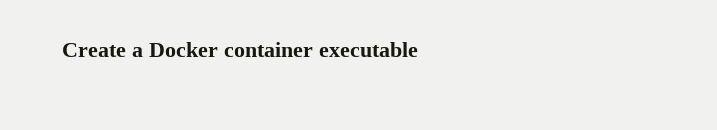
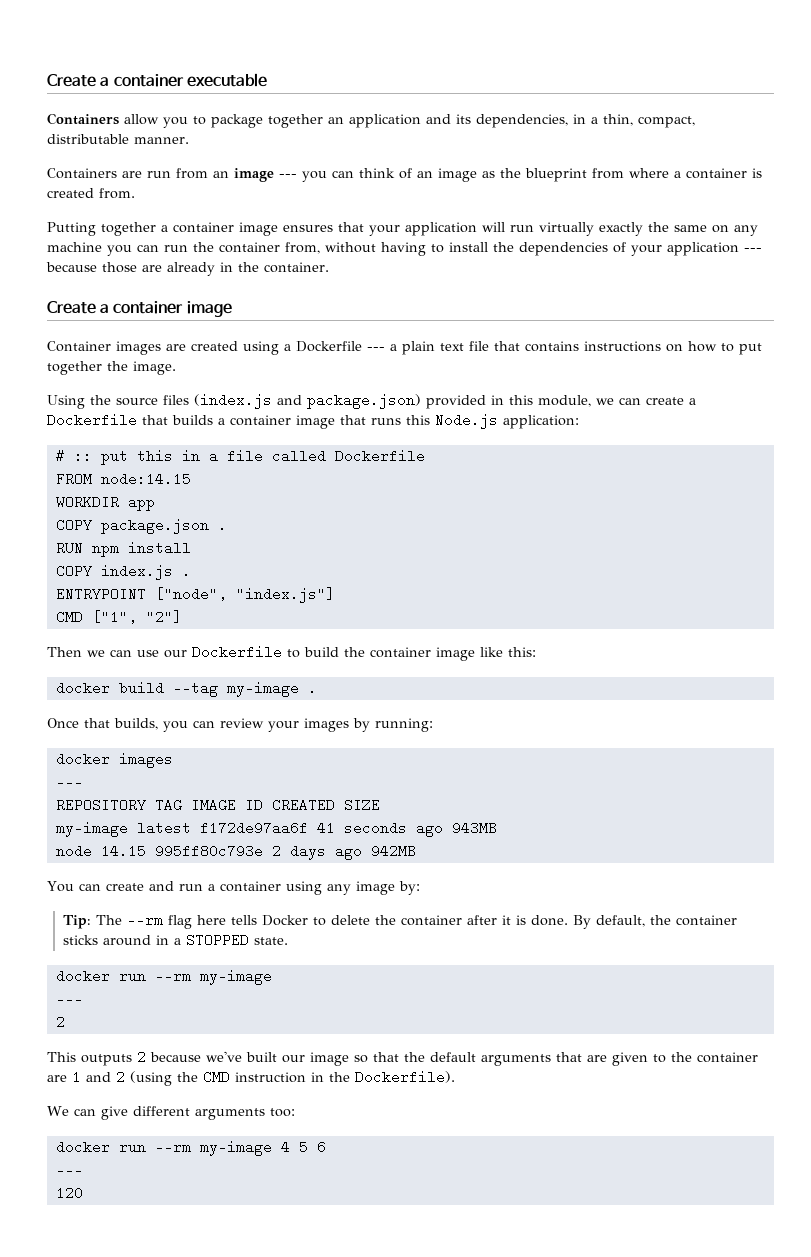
[62,42,218,57] Create a Docker -> [47,74,110,87] Create a
(418, 49) none -> [47,113,695,128] [47,134,189,144] [47,168,762,182] [47,188,135,199] [47,222,758,236] [47,242,762,256] [46,262,329,276] [47,301,232,317] [47,341,762,355] [47,361,176,375] [47,393,696,409] [47,413,579,429] [55,449,425,465] [55,472,191,486] [55,495,155,511] [55,518,227,534] [55,541,191,557] [55,564,191,580] [55,587,335,603] [55,610,182,624] [47,645,536,661] [55,681,317,697] [47,718,433,732] [55,752,173,768] [55,775,83,789] [55,798,380,812] [55,821,497,837] [55,844,416,860] [47,881,420,895] [63,913,738,929] [63,933,289,947] [55,969,272,985] [55,992,83,1006] [55,1015,65,1029] [47,1050,758,1066] [47,1070,455,1086] [47,1106,295,1120] [55,1140,326,1156] [55,1163,83,1177] [55,1186,83,1200] // Containers allow you to package together an application and its dependencies, in a thin, compact, distributable manner. // Containers are run from an image --- you can think of an image as the blueprint from where a container is created from. // Putting together a container image ensures that your application will run virtually exactly the same on any machine you can run the container from, without having to install the dependencies of your application --- because those are already in the container. // Create a container image // Container images are created using a Dockerfile --- a plain text file that contains instructions on how to put together the image. // Using the source files (index.js and package.json) provided in this module, we can create a Dockerfile that builds a container image that runs this Node.js application: // # :: put this in a file called Dockerfile // FROM node:14.15 // WORKDIR app // COPY package.json . // RUN npm install // COPY index.js . // ENTRYPOINT ["node", "index.js"] // CMD ["1", "2"] // Then we can use our Dockerfile to build the container image like this: // docker build --tag my-image . // Once that builds, you can review your images by running: // docker images // --- // REPOSITORY TAG IMAGE ID CREATED SIZE // my-image latest f172de97aa6f 41 seconds ago 943MB // node 14.15 995ff80c793e 2 days ago 942MB // You can create and run a container using any image by: // Tip: The --rm flag here tells Docker to delete the container after it is done. By default, the container sticks around in a STOPPED state. // docker run --rm my-image // --- // 2 // This outputs 2 because we've built our image so that the default arguments that are given to the container are 1 and 2 (using the CMD instruction in the Dockerfile). // We can give different arguments too: // docker run --rm my-image 4 5 6 // --- // 120

